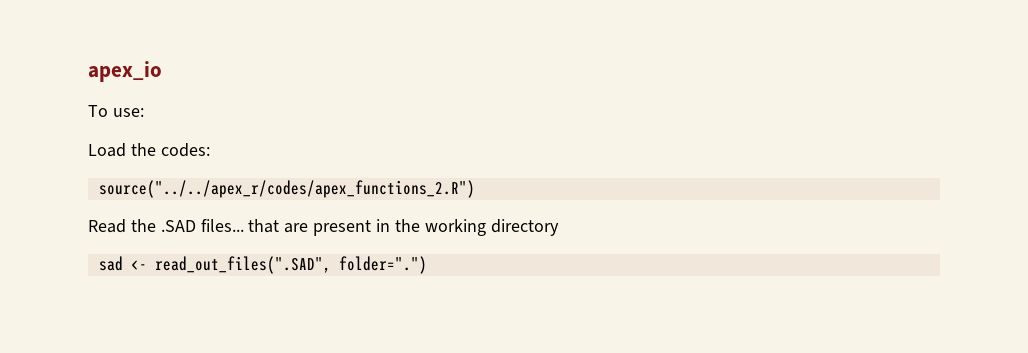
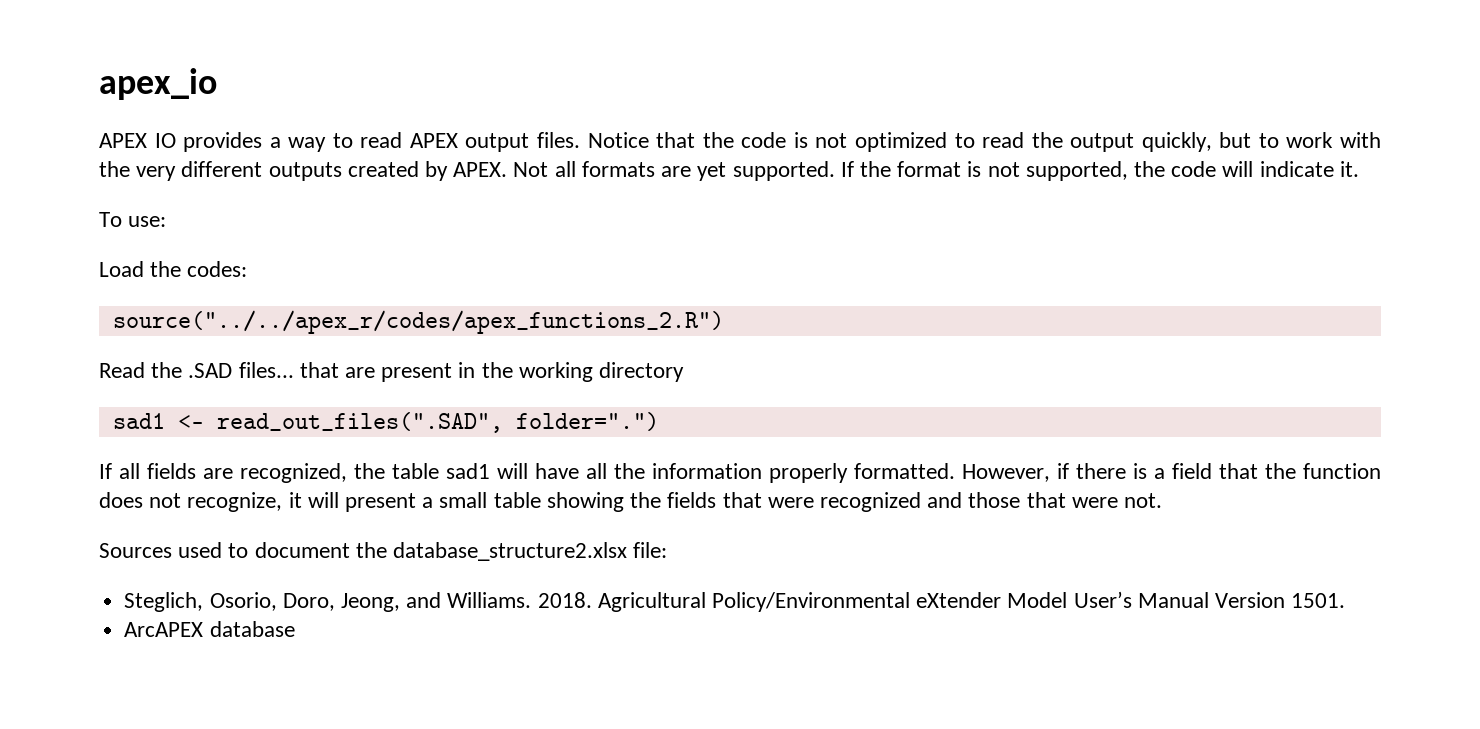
(162, 71) none -> [99,132,1381,152] [99,161,1359,181] // APEX IO provides a way to read APEX output files. Notice that the code is not optimized to read the output quickly, but to work with the very different outputs created by APEX. Not all formats are yet supported. If the format is not supported, the code will indicate it.
[98,256,123,271] sad -> [112,413,165,429] sad1
(427, 265) none -> [99,463,1381,483] [99,492,1162,512] [99,542,668,561] [124,591,1346,612] [124,621,295,637] // If all fields are recognized, the table sad1 will have all the information properly formatted. However, if there is a field that the function does not recognize, it will present a small table showing the fields that were recognized and those that were not. // Sources used to document the database_structure2.xlsx file: // Steglich, Osorio, Doro, Jeong, and Williams. 2018. Agricultural Policy/Environmental eXtender Model User’s Manual Version 1501. // ArcAPEX database

